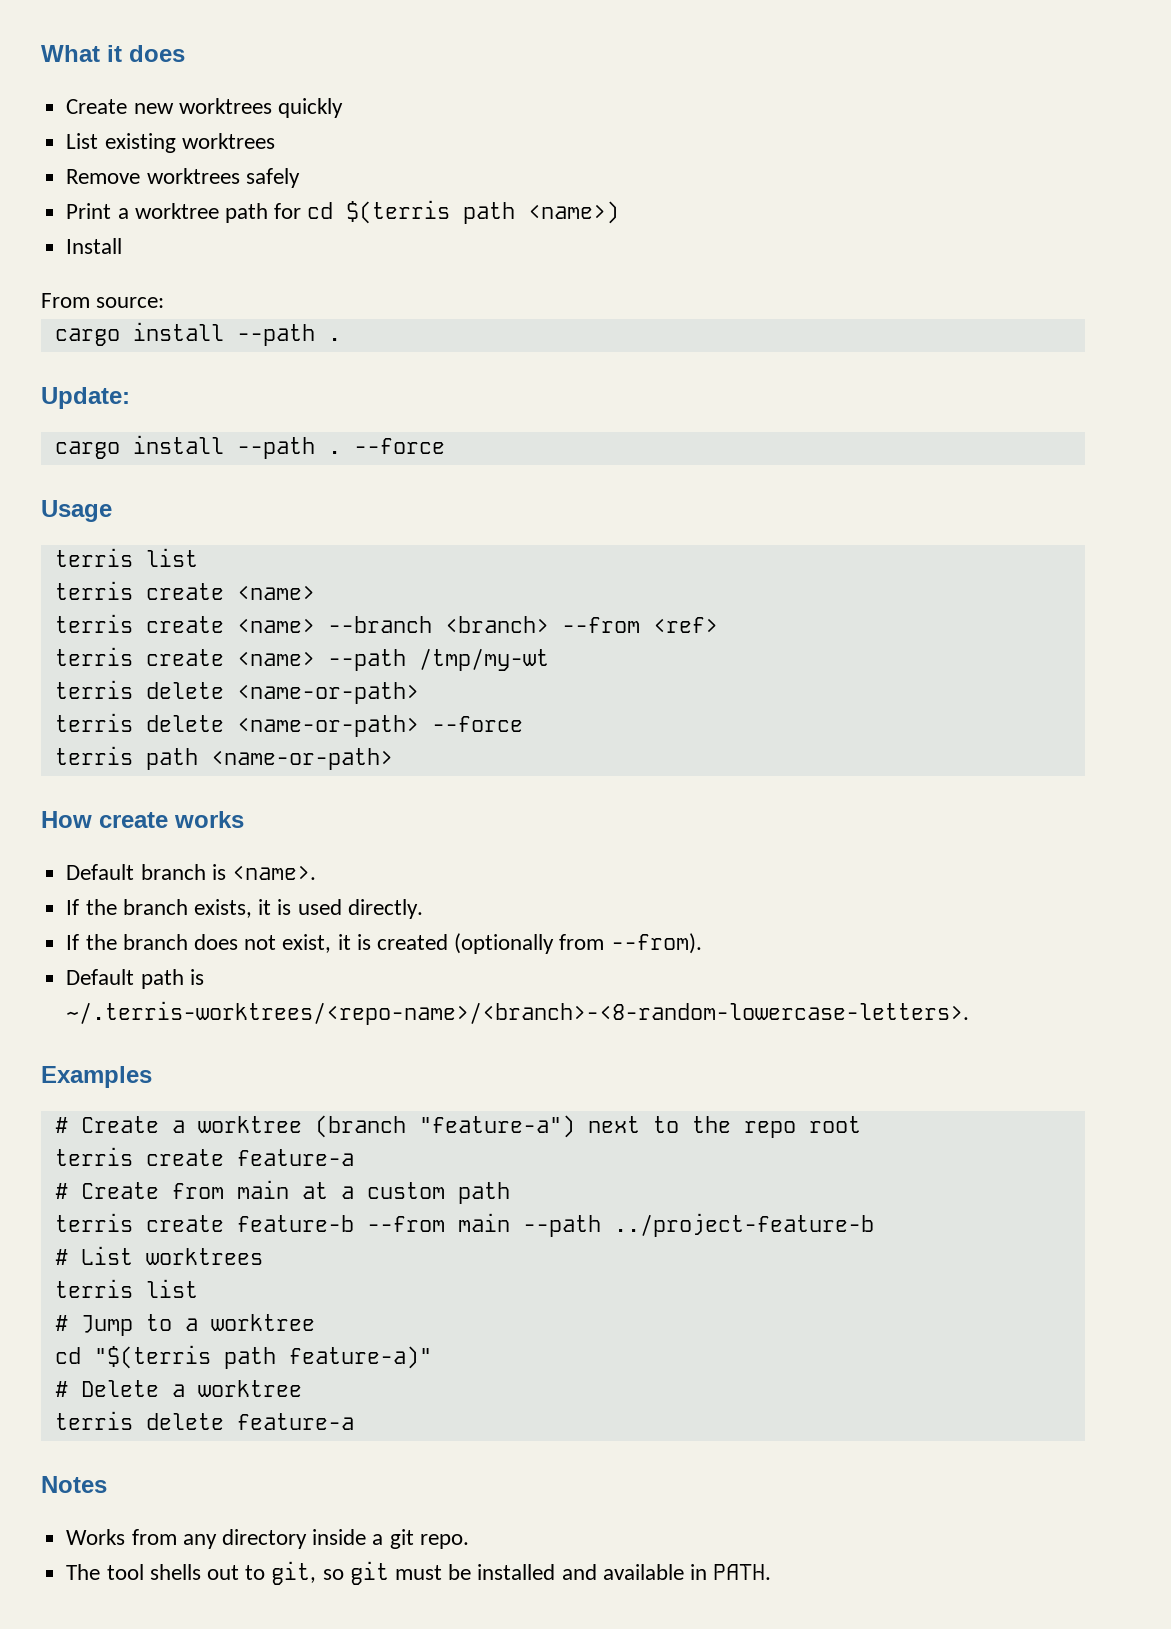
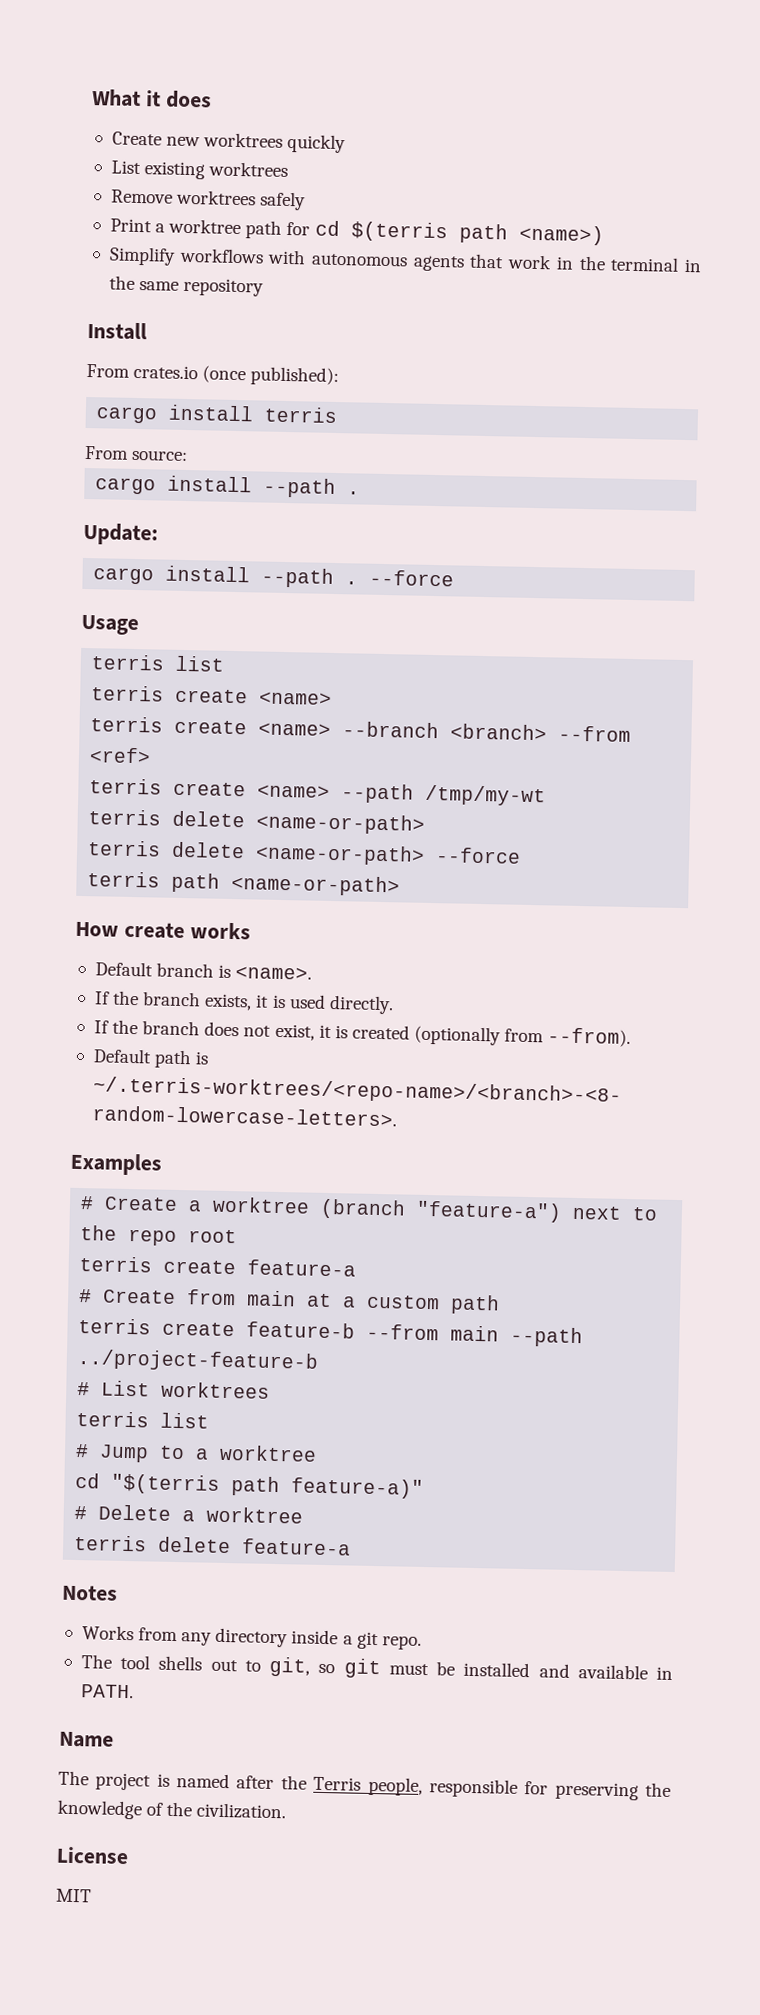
[66,238,123,254] Install -> [108,246,703,273] [108,275,265,297] [87,321,147,341] [86,363,340,387] [96,404,339,424] Simplify workflows with autonomous agents that work in the terminal in the same repository // Install // From crates.io (once published): // cargo install terris
(772, 1572) none -> [59,1731,114,1748] [58,1770,671,1801] [57,1799,287,1820] [56,1846,129,1865] [55,1888,92,1903] // Name // The project is named after the Terris people, responsible for preserving the knowledge of the civilization. // License // MIT

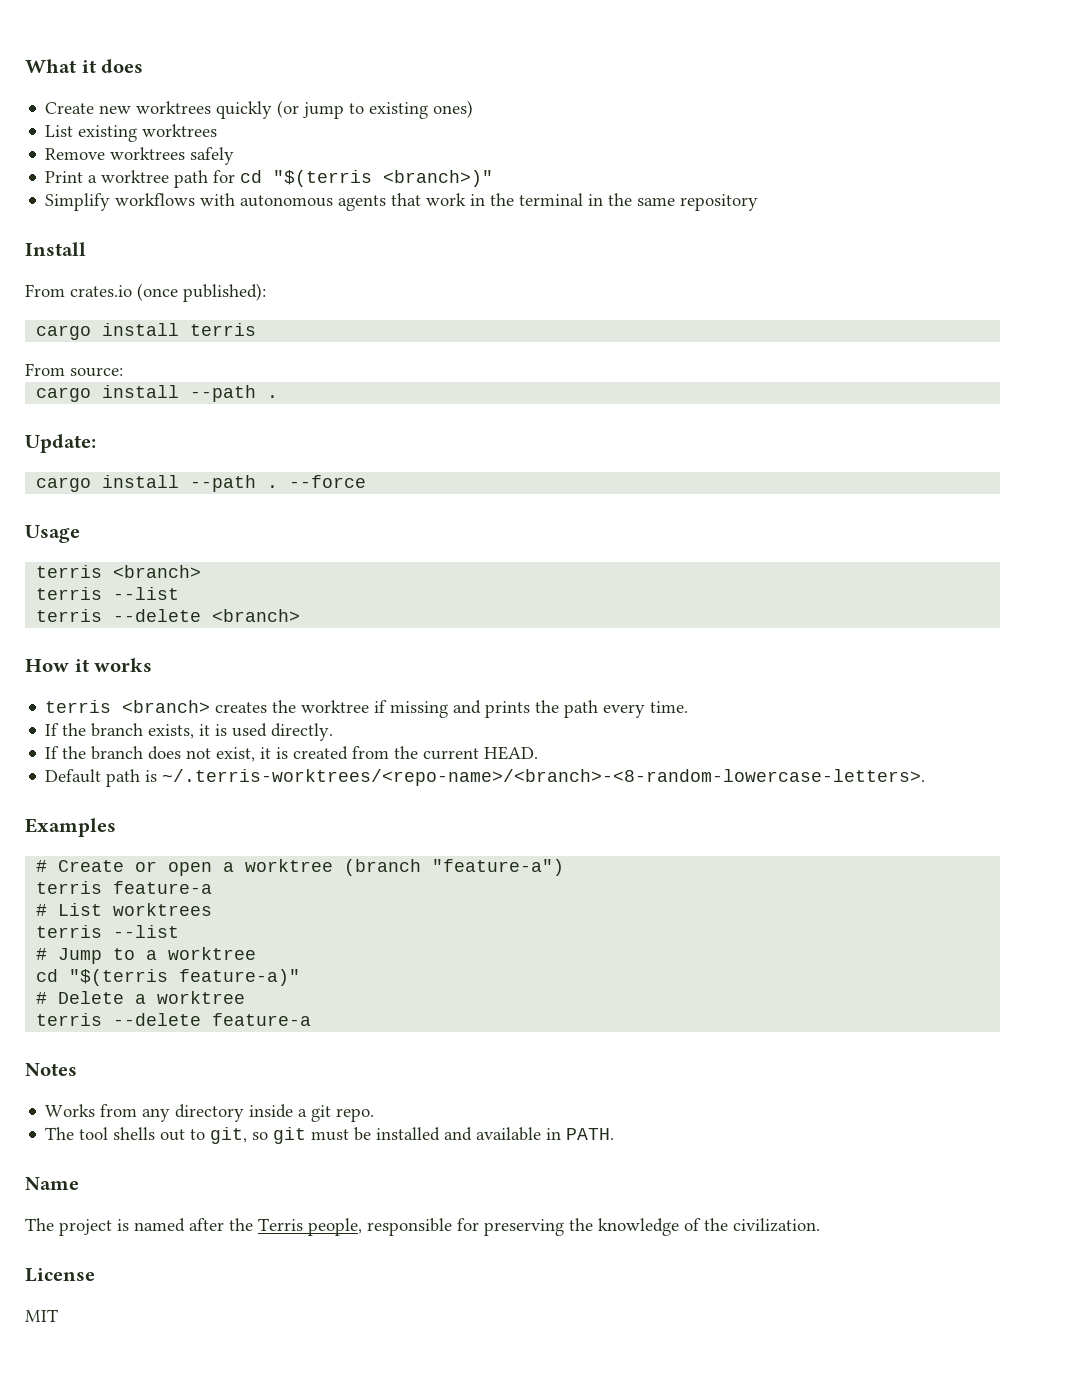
(347, 143) none -> [277,100,474,119] (or jump to existing ones)
[350,221,604,246] $(terris path <name>) -> [273,170,494,187] "$(terris <branch>)"
[175,655,226,672] [91,685,333,705] [90,716,632,742] [89,747,152,764] [89,778,547,807] [88,809,426,835] [87,840,522,866] [87,871,401,897] [75,921,251,940] [94,961,313,980] list // terris create <name> // terris create <name> --branch <branch> --from <ref> // terris create <name> --path /tmp/my-wt // terris delete <name-or-path> // terris delete <name-or-path> --force // terris path <name-or-path> // How create works // Default branch is <name>. -> [113,565,202,578] [36,587,180,600] [36,609,301,622] [25,658,153,672] [45,700,689,718] <branch> // terris --list // terris --delete <branch> // How it works // terris <branch> creates the worktree if missing and prints the path every time.
[414,1025,632,1048] (optionally from --from). -> [352,746,539,760] from the current HEAD.
(179, 1203) none -> [135,861,213,876] or open
[572,1205,659,1221] [80,1225,238,1246] [79,1256,357,1277] [79,1289,501,1315] [78,1318,584,1348] [77,1349,320,1373] next to the repo root // terris create feature-a // # Create from main at a custom path // terris create feature-b --from main --path ../project-feature-b -> [36,881,213,894] // terris feature-a
[160,1412,210,1429] list -> [113,925,180,938] --list
[231,1476,281,1497] path -> (169, 977) none
[158,1536,232,1554] delete -> [113,1013,202,1026] --delete

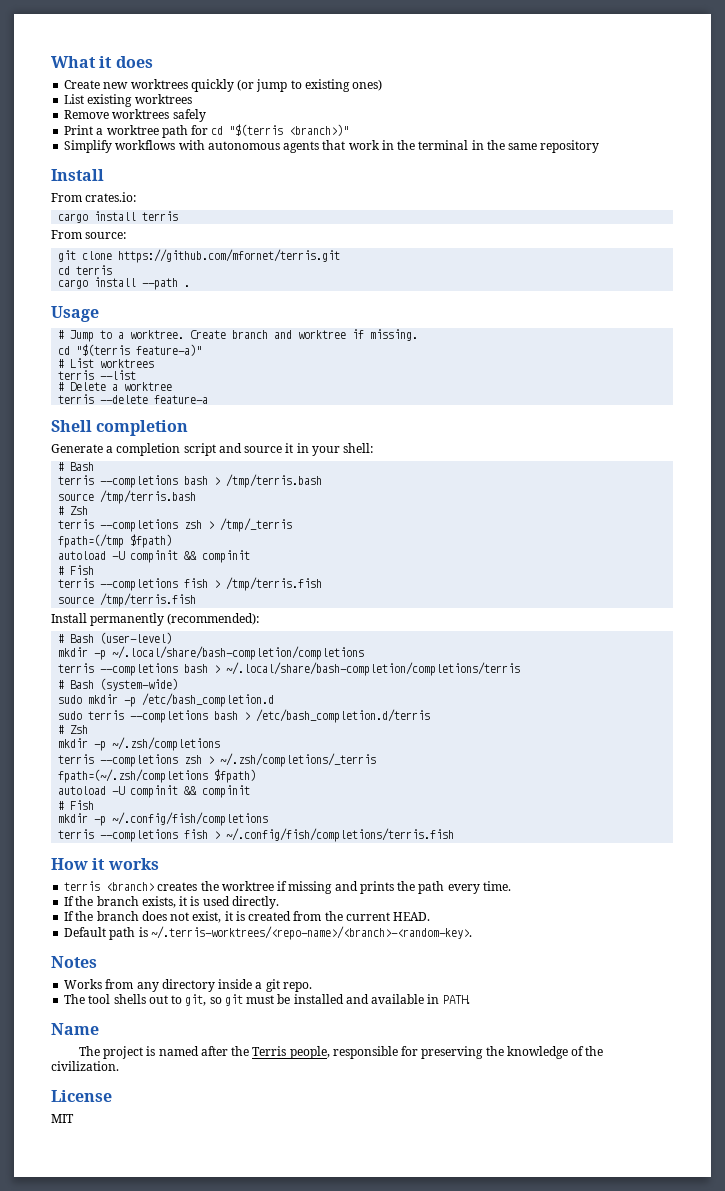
[70,283,266,302] crates.io (once published): -> [85,192,137,202] crates.io:
(123, 372) none -> [58,249,341,263] [58,265,113,275] // git clone https://github.com/mfornet/terris.git // cd terris
[25,434,96,453] [36,475,367,492] [25,525,80,543] [36,565,202,578] [36,587,180,600] [36,609,301,622] Update: // cargo install --path . --force // Usage // terris <branch> // terris --list // terris --delete <branch> -> [51,306,99,322] [58,329,419,342] [58,344,203,356] [58,358,155,368] [58,370,137,380] [58,382,173,391] [58,394,209,404] [51,420,189,436] [51,443,374,456] [58,462,95,471] [58,474,323,488] [58,490,197,504] [58,506,89,515] [58,518,293,532] [58,534,173,548] [58,550,251,563] [58,565,95,575] [58,577,323,591] [58,593,197,607] [51,613,260,626] [58,632,173,644] [58,646,365,660] [58,662,521,676] [58,678,179,691] [58,693,275,707] [58,709,431,723] [58,725,89,734] [58,737,221,751] [58,753,377,767] [58,769,257,783] [58,785,251,798] [58,800,95,810] [58,812,269,826] [58,828,455,842] Usage // # Jump to a worktree. Create branch and worktree if missing. // cd "$(terris feature-a)" // # List worktrees // terris --list // # Delete a worktree // terris --delete feature-a // Shell completion // Generate a completion script and source it in your shell: // # Bash // terris --completions bash > /tmp/terris.bash // source /tmp/terris.bash // # Zsh // terris --completions zsh > /tmp/_terris // fpath=(/tmp $fpath) // autoload -U compinit && compinit // # Fish // terris --completions fish > /tmp/terris.fish // source /tmp/terris.fish // Install permanently (recommended): // # Bash (user-level) // mkdir -p ~/.local/share/bash-completion/completions // terris --completions bash > ~/.local/share/bash-completion/completions/terris // # Bash (system-wide) // sudo mkdir -p /etc/bash_completion.d // sudo terris --completions bash > /etc/bash_completion.d/terris // # Zsh // mkdir -p ~/.zsh/completions // terris --completions zsh > ~/.zsh/completions/_terris // fpath=(~/.zsh/completions $fpath) // autoload -U compinit && compinit // # Fish // mkdir -p ~/.config/fish/completions // terris --completions fish > ~/.config/fish/completions/terris.fish
[162,769,926,786] [25,818,116,837] [36,859,565,876] [36,881,213,894] [36,903,213,916] [36,925,180,938] [36,947,257,964] [36,969,301,986] [36,991,246,1004] [36,1013,312,1026] ~/.terris-worktrees/<repo-name>/<branch>-<8-random-lowercase-letters>. // Examples // # Create or open a worktree (branch "feature-a") // terris feature-a // # List worktrees // terris --list // # Jump to a worktree // cd "$(terris feature-a)" // # Delete a worktree // terris --delete feature-a -> [150,926,472,940] ~/.terris-worktrees/<repo-name>/<branch>-<random-key>.

